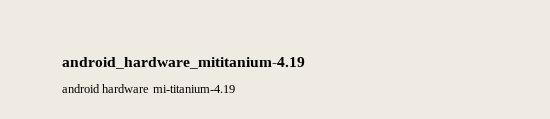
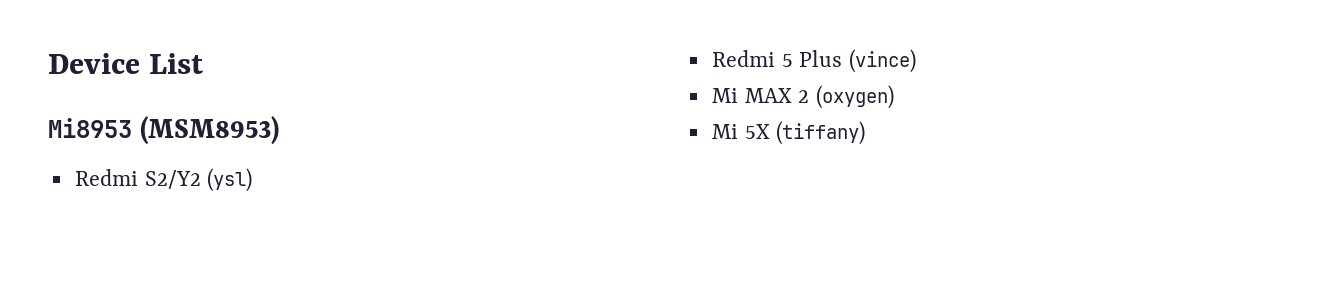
[62,57,305,69] [62,84,235,93] android_hardware_mititanium-4.19 // android hardware mi-titanium-4.19 -> [48,53,204,74] [48,116,280,145] [74,168,253,192] [711,49,916,73] [711,85,894,109] [711,121,866,145] Device List // Mi8953 (MSM8953) // Redmi S2/Y2 (ysl) // Redmi 5 Plus (vince) // Mi MAX 2 (oxygen) // Mi 5X (tiffany)

